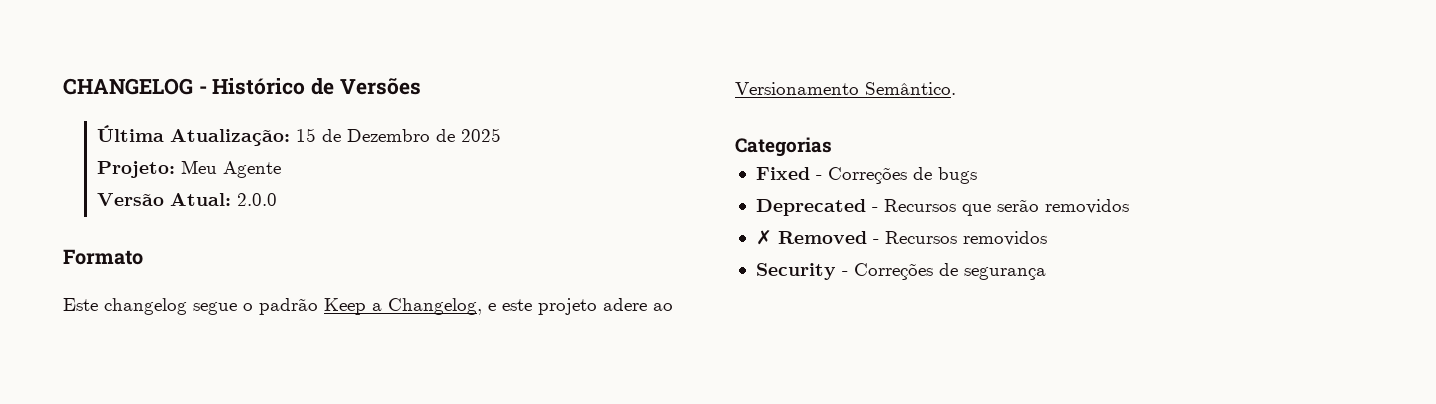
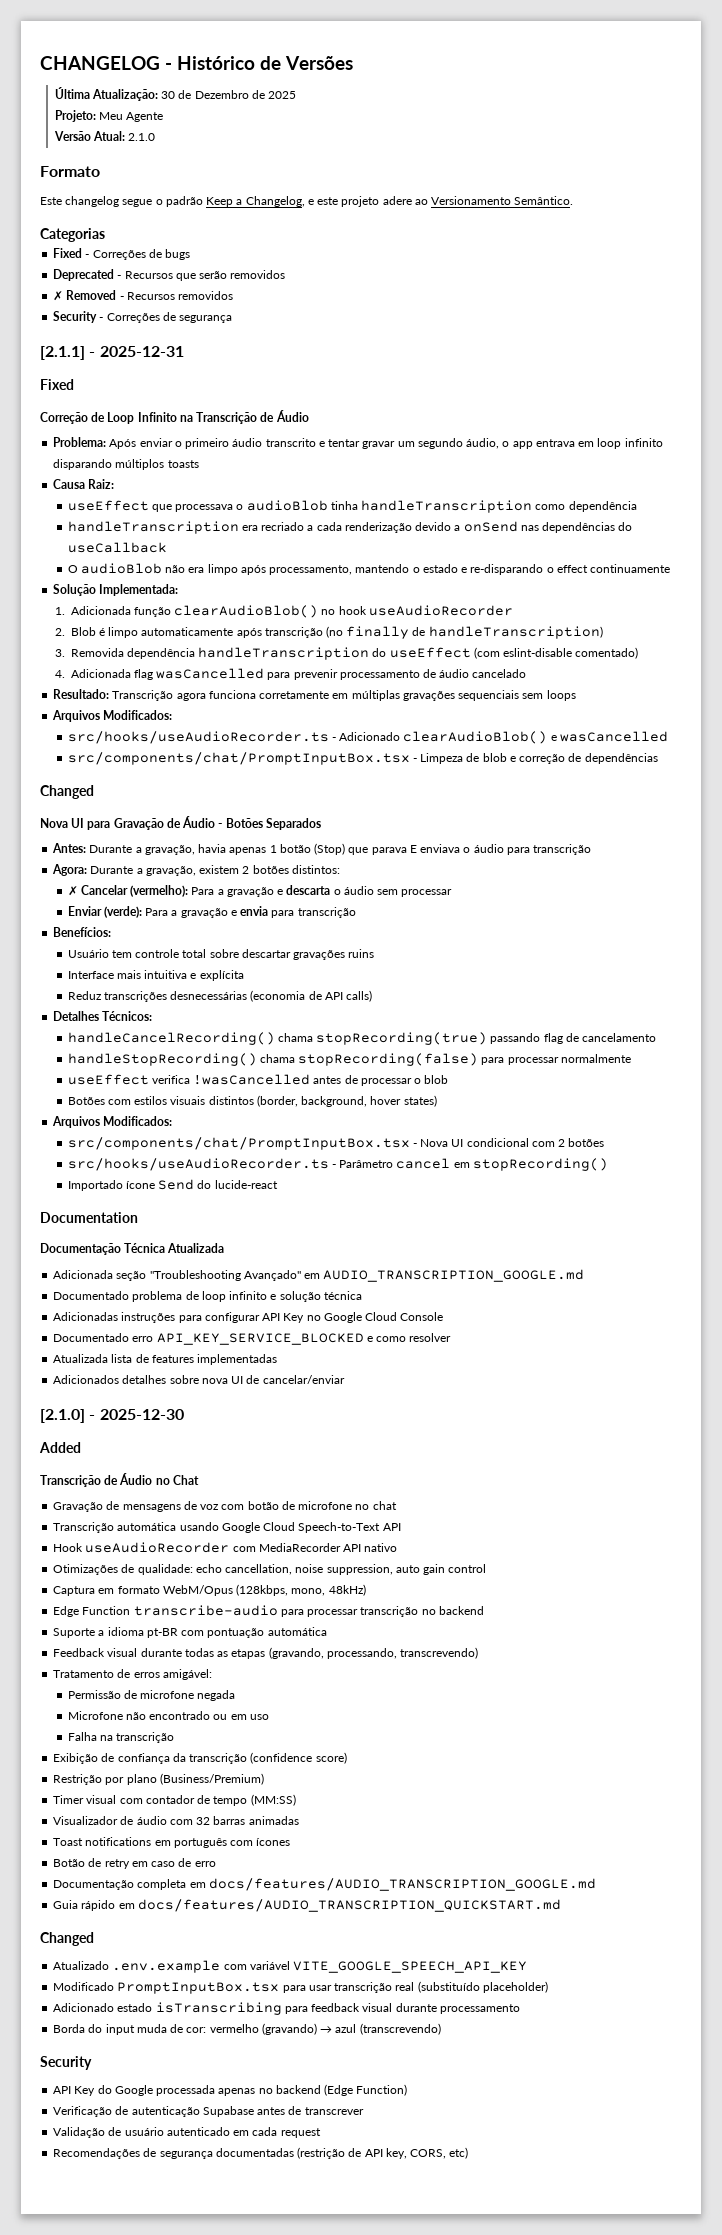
[295,128,316,142] 15 -> [161,91,176,99] 30
[236,193,277,206] 2.0.0 -> [128,133,156,141] 2.1.0
(1046, 273) none -> [40,346,184,360] [40,379,74,390] [40,410,309,424] [53,437,663,449] [53,459,199,470] [53,479,115,489] [67,500,637,513] [67,521,633,534] [67,542,167,553] [67,563,671,575] [53,584,179,596] [54,605,513,618] [54,626,603,639] [54,647,639,660] [54,668,527,680] [53,689,576,701] [52,710,173,722] [67,731,668,744] [67,752,658,765] [40,785,94,799] [40,816,321,830] [52,843,592,855] [52,864,340,876] [67,885,453,897] [67,906,356,918] [53,927,112,937] [67,949,375,960] [67,970,244,981] [67,990,373,1002] [53,1011,153,1021] [67,1032,657,1045] [67,1053,631,1066] [67,1074,449,1086] [67,1095,437,1107] [52,1116,173,1128] [67,1137,605,1150] [67,1158,608,1171] [67,1179,278,1191] [40,1212,138,1223] [40,1243,225,1255] [53,1269,585,1282] [53,1291,362,1302] [53,1312,444,1323] [53,1333,452,1345] [53,1354,278,1365] [53,1375,345,1384] [40,1409,184,1423] [39,1442,81,1453] [40,1473,199,1487] [53,1501,397,1512] [53,1522,401,1533] [53,1542,398,1553] [53,1564,487,1575] [53,1584,366,1596] [53,1605,484,1617] [53,1627,327,1638] [53,1647,479,1659] [53,1669,212,1680] [67,1690,236,1701] [67,1711,269,1720] [67,1732,175,1743] [53,1752,347,1764] [53,1773,264,1785] [53,1794,296,1806] [53,1816,299,1825] [53,1837,291,1848] [53,1858,216,1869] [53,1878,596,1891] [53,1899,561,1912] [40,1932,94,1946] [53,1960,528,1973] [53,1981,548,1994] [53,2002,520,2015] [53,2023,441,2035] [40,2056,92,2070] [53,2084,408,2096] [53,2106,364,2117] [53,2127,321,2138] [53,2147,469,2159] // [2.1.1] - 2025-12-31 // Fixed // Correção de Loop Infinito na Transcrição de Áudio // Problema: Após enviar o primeiro áudio transcrito e tentar gravar um segundo áudio, o app entrava em loop infinito disparando múltiplos toasts // Causa Raiz: // useEffect que processava o audioBlob tinha handleTranscription como dependência // handleTranscription era recriado a cada renderização devido a onSend nas dependências do useCallback // O audioBlob não era limpo após processamento, mantendo o estado e re-disparando o effect continuamente // Solução Implementada: // 1. Adicionada função clearAudioBlob() no hook useAudioRecorder // 2. Blob é limpo automaticamente após transcrição (no finally de handleTranscription) // 3. Removida dependência handleTranscription do useEffect (com eslint-disable comentado) // 4. Adicionada flag wasCancelled para prevenir processamento de áudio cancelado // Resultado: Transcrição agora funciona corretamente em múltiplas gravações sequenciais sem loops // Arquivos Modificados: // src/hooks/useAudioRecorder.ts - Adicionado clearAudioBlob() e wasCancelled // src/components/chat/PromptInputBox.tsx - Limpeza de blob e correção de dependências // Changed // Nova UI para Gravação de Áudio - Botões Separados // Antes: Durante a gravação, havia apenas 1 botão (Stop) que parava E enviava o áudio para transcrição // Agora: Durante a gravação, existem 2 botões distintos: // ✗ Cancelar (vermelho): Para a gravação e descarta o áudio sem processar // Enviar (verde): Para a gravação e envia para transcrição // Benefícios: // Usuário tem controle total sobre descartar gravações ruins // Interface mais intuitiva e explícita // Reduz transcrições desnecessárias (economia de API calls) // Detalhes Técnicos: // handleCancelRecording() chama stopRecording(true) passando flag de cancelamento // handleStopRecording() chama stopRecording(false) para processar normalmente // useEffect verifica !wasCancelled antes de processar o blob // Botões com estilos visuais distintos (border, background, hover states) // Arquivos Modificados: // src/components/chat/PromptInputBox.tsx - Nova UI condicional com 2 botões // src/hooks/useAudioRecorder.ts - Parâmetro cancel em stopRecording() // Importado ícone Send do lucide-react // Documentation // Documentação Técnica Atualizada // Adicionada seção "Troubleshooting Avançado" em AUDIO_TRANSCRIPTION_GOOGLE.md // Documentado problema de loop infinito e solução técnica // Adicionadas instruções para configurar API Key no Google Cloud Console // Documentado erro API_KEY_SERVICE_BLOCKED e como resolver // Atualizada lista de features implementadas // Adicionados detalhes sobre nova UI de cancelar/enviar // [2.1.0] - 2025-12-30 // Added // Transcrição de Áudio no Chat // Gravação de mensagens de voz com botão de microfone no chat // Transcrição automática usando Google Cloud Speech-to-Text API // Hook useAudioRecorder com MediaRecorder API nativo // Otimizações de qualidade: echo cancellation, noise suppression, auto gain control // Captura em formato WebM/Opus (128kbps, mono, 48kHz) // Edge Function transcribe-audio para processar transcrição no backend // Suporte a idioma pt-BR com pontuação automática // Feedback visual durante todas as etapas (gravando, processando, transcrevendo) // Tratamento de erros amigável: // Permissão de microfone negada // Microfone não encontrado ou em uso // Falha na transcrição // Exibição de confiança da transcrição (confidence score) // Restrição por plano (Business/Premium) // Timer visual com contador de tempo (MM:SS) // Visualizador de áudio com 32 barras animadas // Toast notifications em português com ícones // Botão de retry em caso de erro // Documentação completa em docs/features/AUDIO_TRANSCRIPTION_GOOGLE.md // Guia rápido em docs/features/AUDIO_TRANSCRIPTION_QUICKSTART.md // Changed // Atualizado .env.example com variável VITE_GOOGLE_SPEECH_API_KEY // Modificado PromptInputBox.tsx para usar transcrição real (substituído placeholder) // Adicionado estado isTranscribing para feedback visual durante processamento // Borda do input muda de cor: vermelho (gravando) → azul (transcrevendo) // Security // API Key do Google processada apenas no backend (Edge Function) // Verificação de autenticação Supabase antes de transcrever // Validação de usuário autenticado em cada request // Recomendações de segurança documentadas (restrição de API key, CORS, etc)

